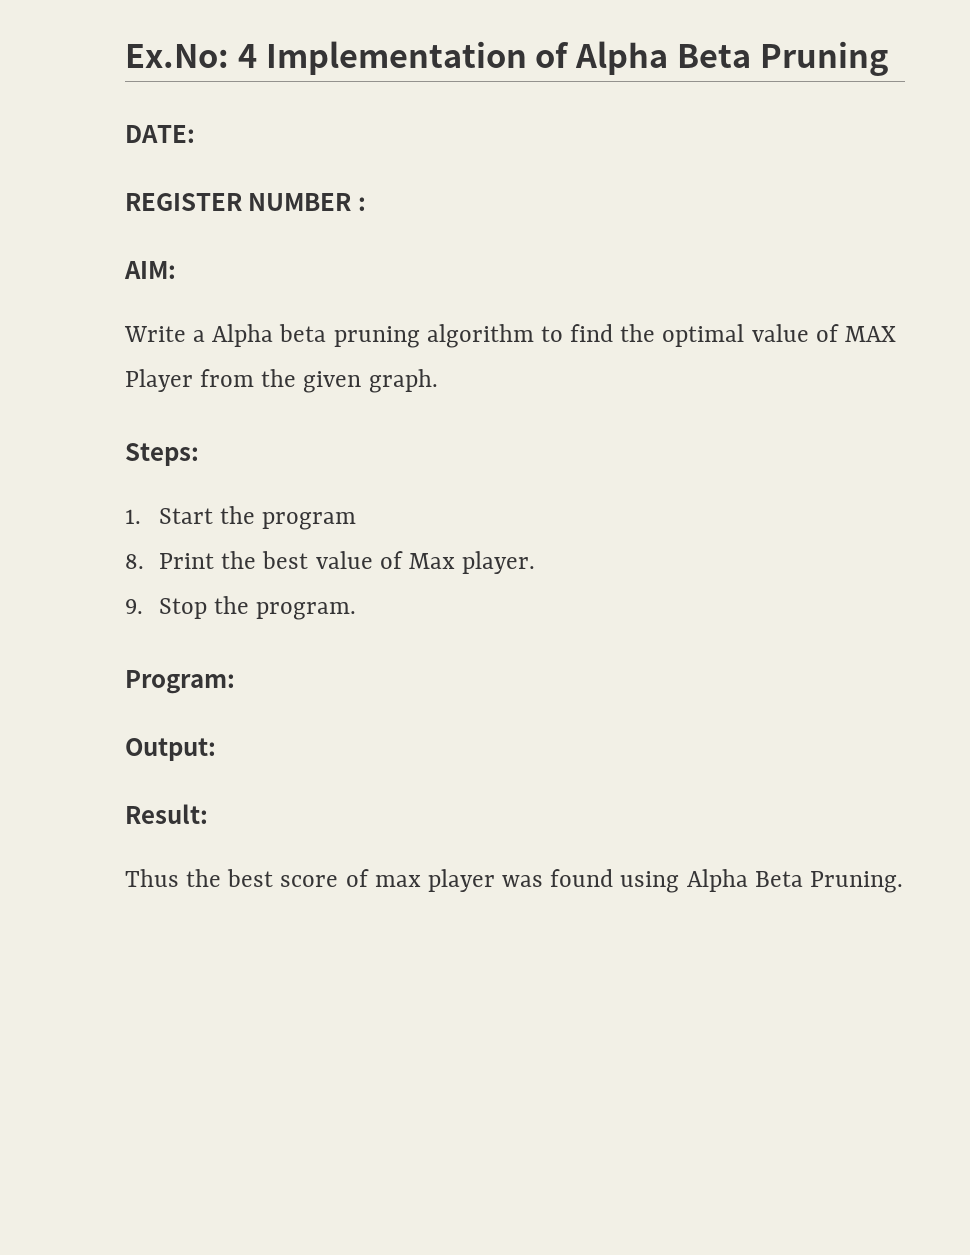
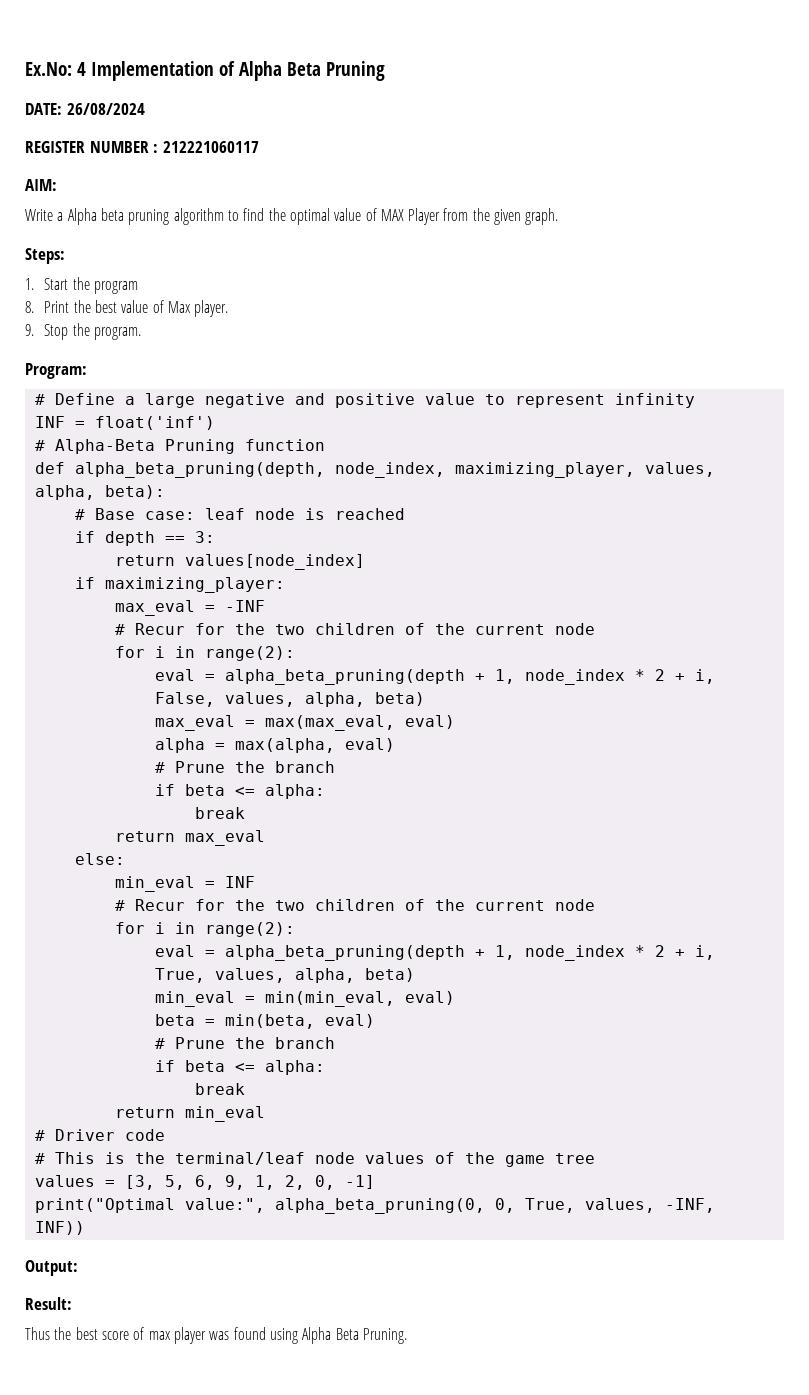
(195, 134) none -> [66,103,145,115] 26/08/2024
(366, 204) none -> [162,141,259,153] 212221060117
(235, 682) none -> [34,393,695,408] [34,416,215,430] [34,439,325,454] [34,462,715,478] [34,485,165,500] [74,508,405,520] [74,531,215,546] [114,554,365,570] [74,577,285,593] [114,600,265,616] [114,623,595,635] [114,646,295,661] [154,669,715,685] [154,692,425,707] [154,715,455,731] [154,738,395,753] [154,761,335,773] [154,784,325,799] [194,807,245,819] [114,830,265,846] [74,853,125,865] [114,876,255,892] [114,899,595,911] [114,922,295,937] [154,945,715,961] [154,968,415,983] [154,991,455,1007] [154,1014,375,1029] [154,1037,335,1049] [154,1060,325,1075] [194,1083,245,1095] [114,1106,265,1122] [34,1129,165,1141] [34,1152,595,1167] [34,1175,375,1190] [34,1198,715,1214] [34,1221,85,1235] // # Define a large negative and positive value to represent infinity // INF = float('inf') // # Alpha-Beta Pruning function // def alpha_beta_pruning(depth, node_index, maximizing_player, values, alpha, beta): // # Base case: leaf node is reached // if depth == 3: // return values[node_index] // if maximizing_player: // max_eval = -INF // # Recur for the two children of the current node // for i in range(2): // eval = alpha_beta_pruning(depth + 1, node_index * 2 + i, False, values, alpha, beta) // max_eval = max(max_eval, eval) // alpha = max(alpha, eval) // # Prune the branch // if beta <= alpha: // break // return max_eval // else: // min_eval = INF // # Recur for the two children of the current node // for i in range(2): // eval = alpha_beta_pruning(depth + 1, node_index * 2 + i, True, values, alpha, beta) // min_eval = min(min_eval, eval) // beta = min(beta, eval) // # Prune the branch // if beta <= alpha: // break // return min_eval // # Driver code // # This is the terminal/leaf node values of the game tree // values = [3, 5, 6, 9, 1, 2, 0, -1] // print("Optimal value:", alpha_beta_pruning(0, 0, True, values, -INF, INF))

